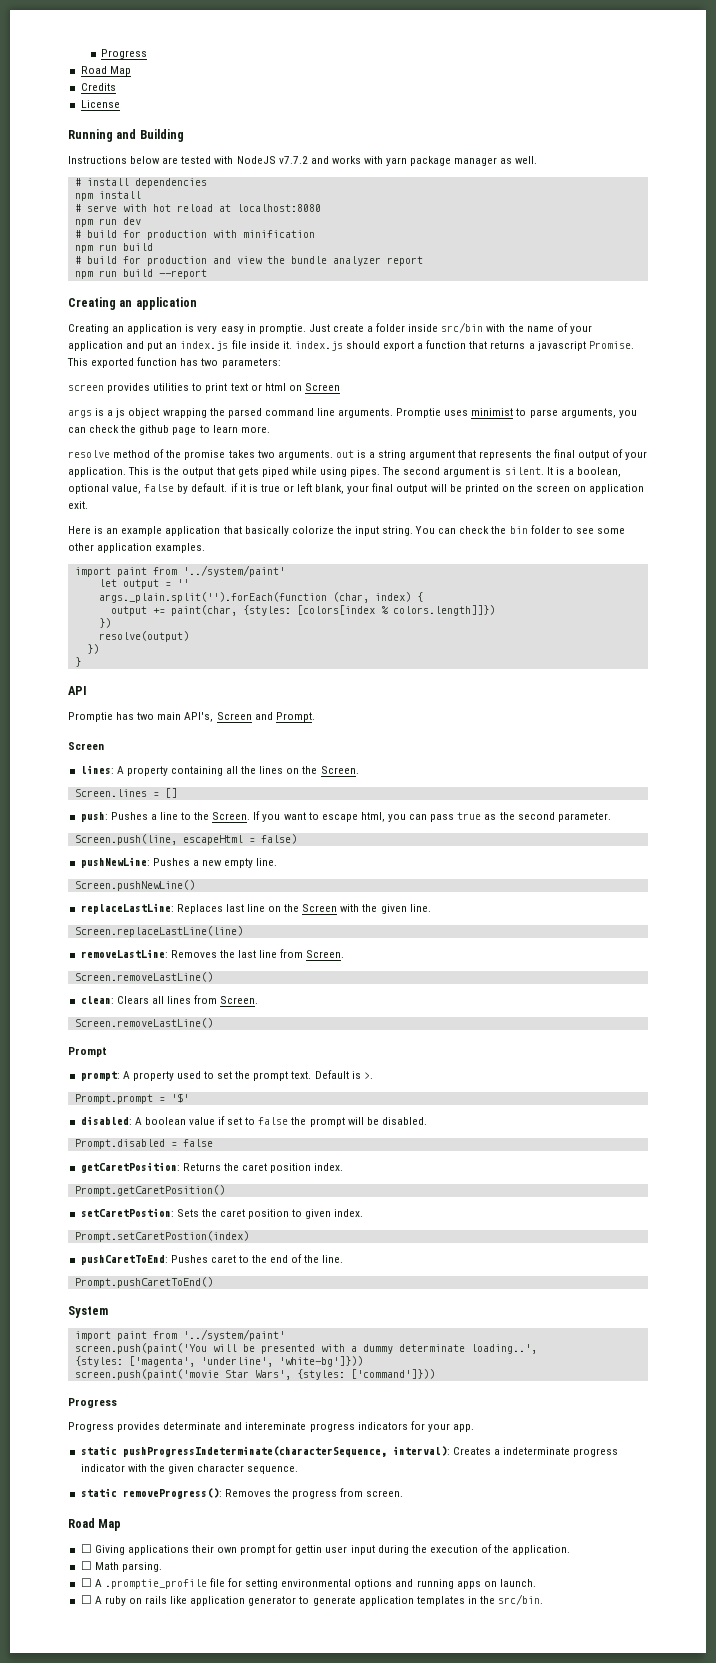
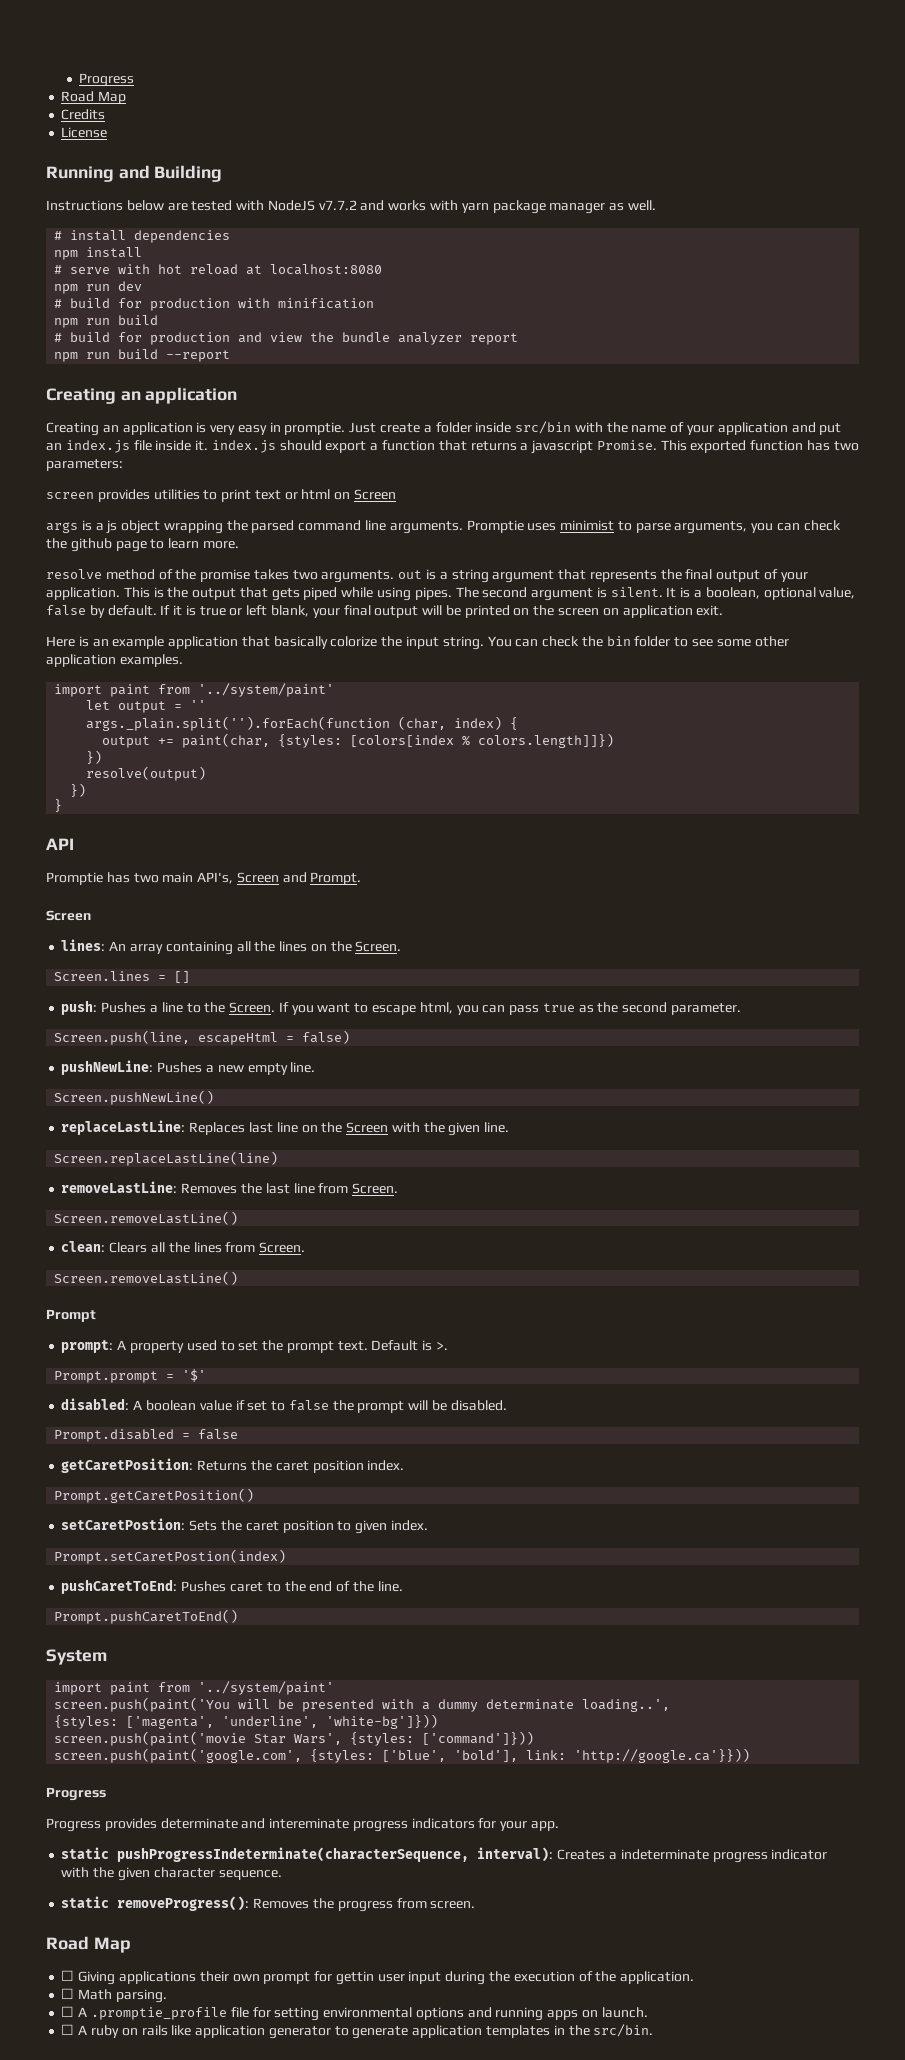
[230,483,238,492] if -> [160,605,171,615] If
[116,766,168,776] A property -> [109,941,163,954] An array
(164, 1000) none -> [168,1242,190,1253] the
(435, 1374) none -> [54,1748,751,1763] // screen.push(paint('google.com', {styles: ['blue', 'bold'], link: 'http://google.ca'}}))

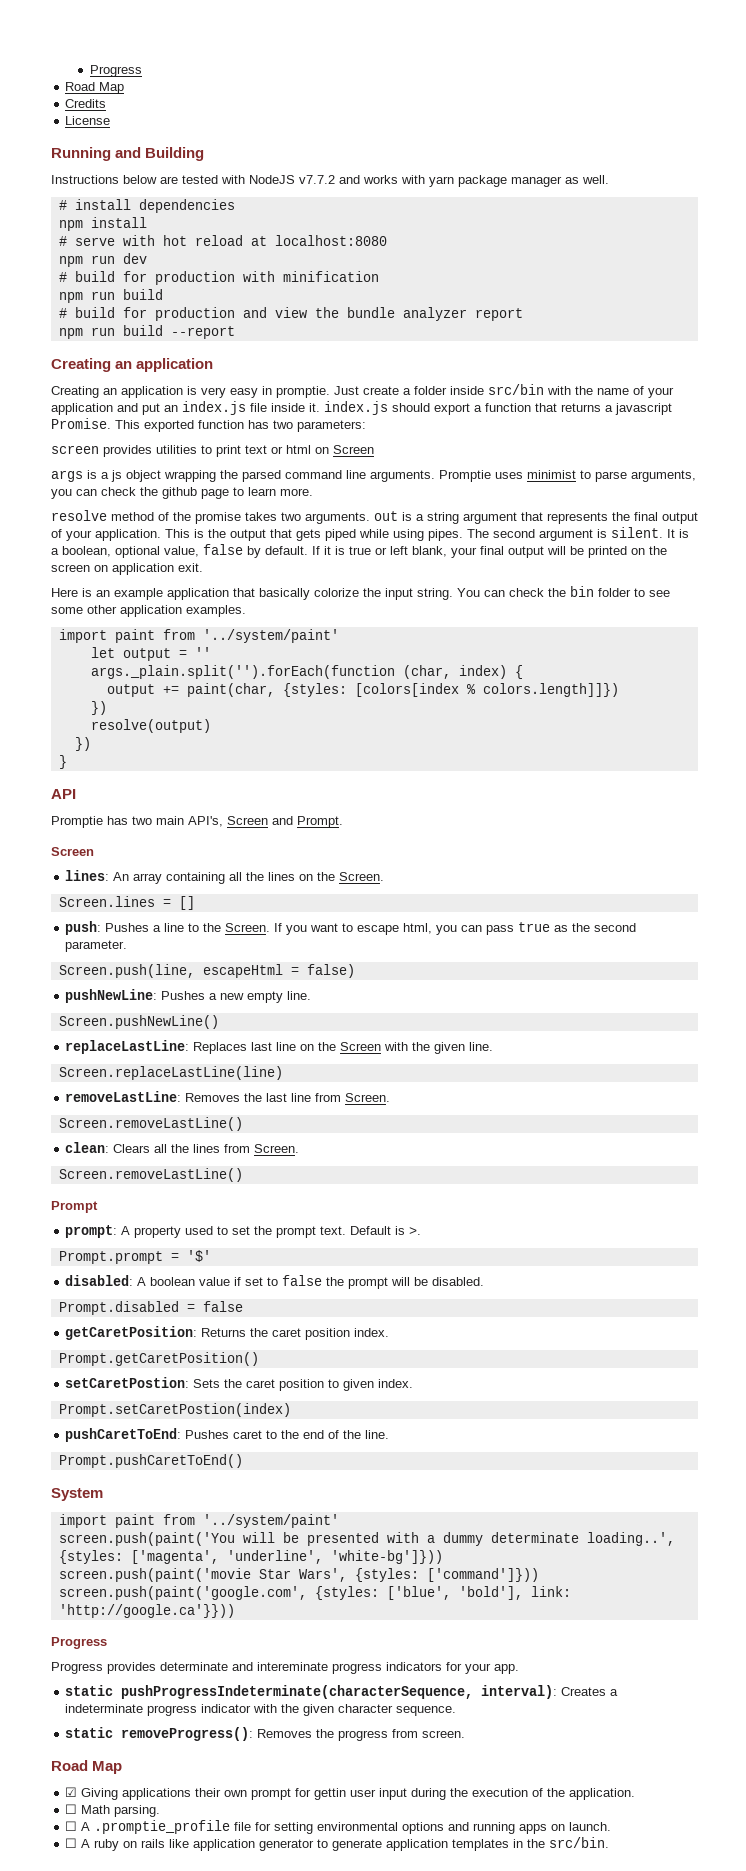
[61,1970,75,1981] ☐ -> [65,1787,78,1797] ☑

